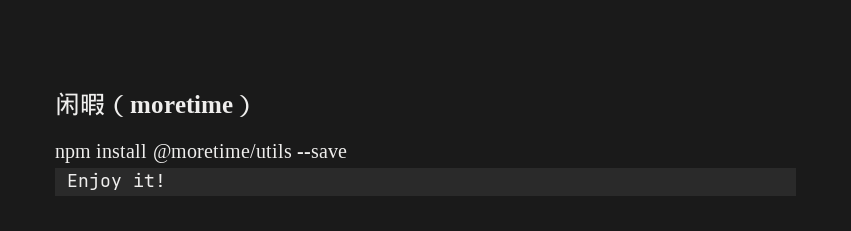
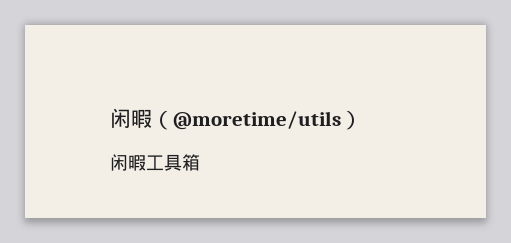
[130,95,233,113] moretime -> [173,111,341,130] @moretime/utils
[55,144,348,163] [67,172,166,190] npm install @moretime/utils --save // Enjoy it! -> [110,154,200,171] 闲暇工具箱

